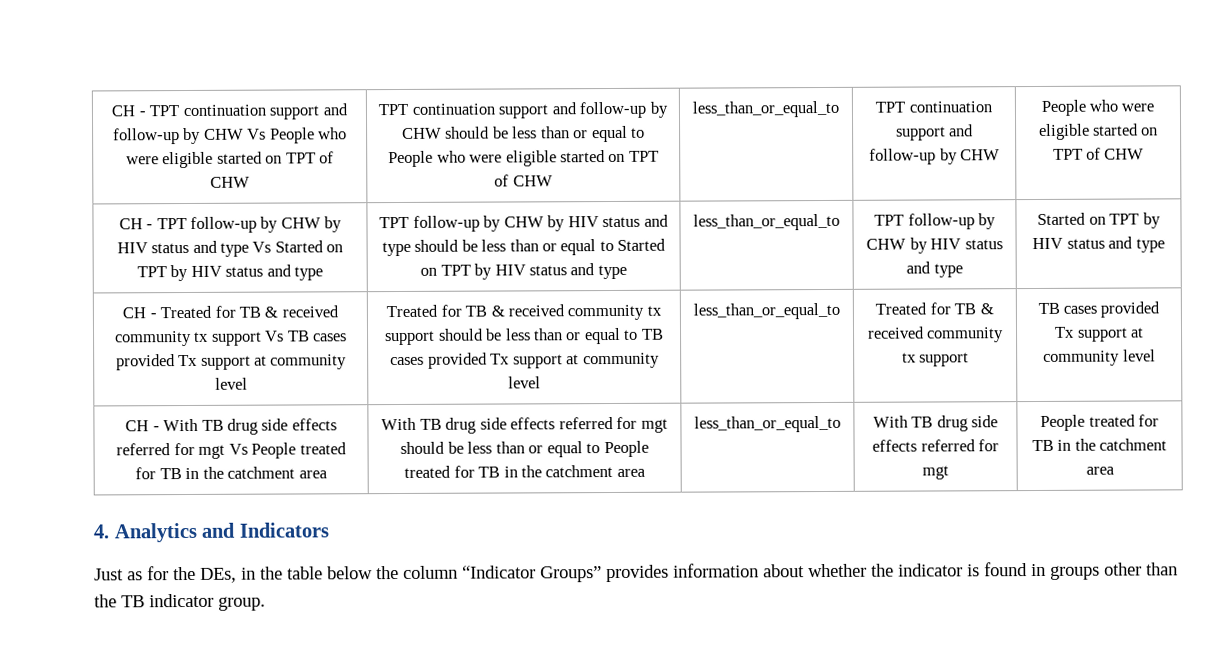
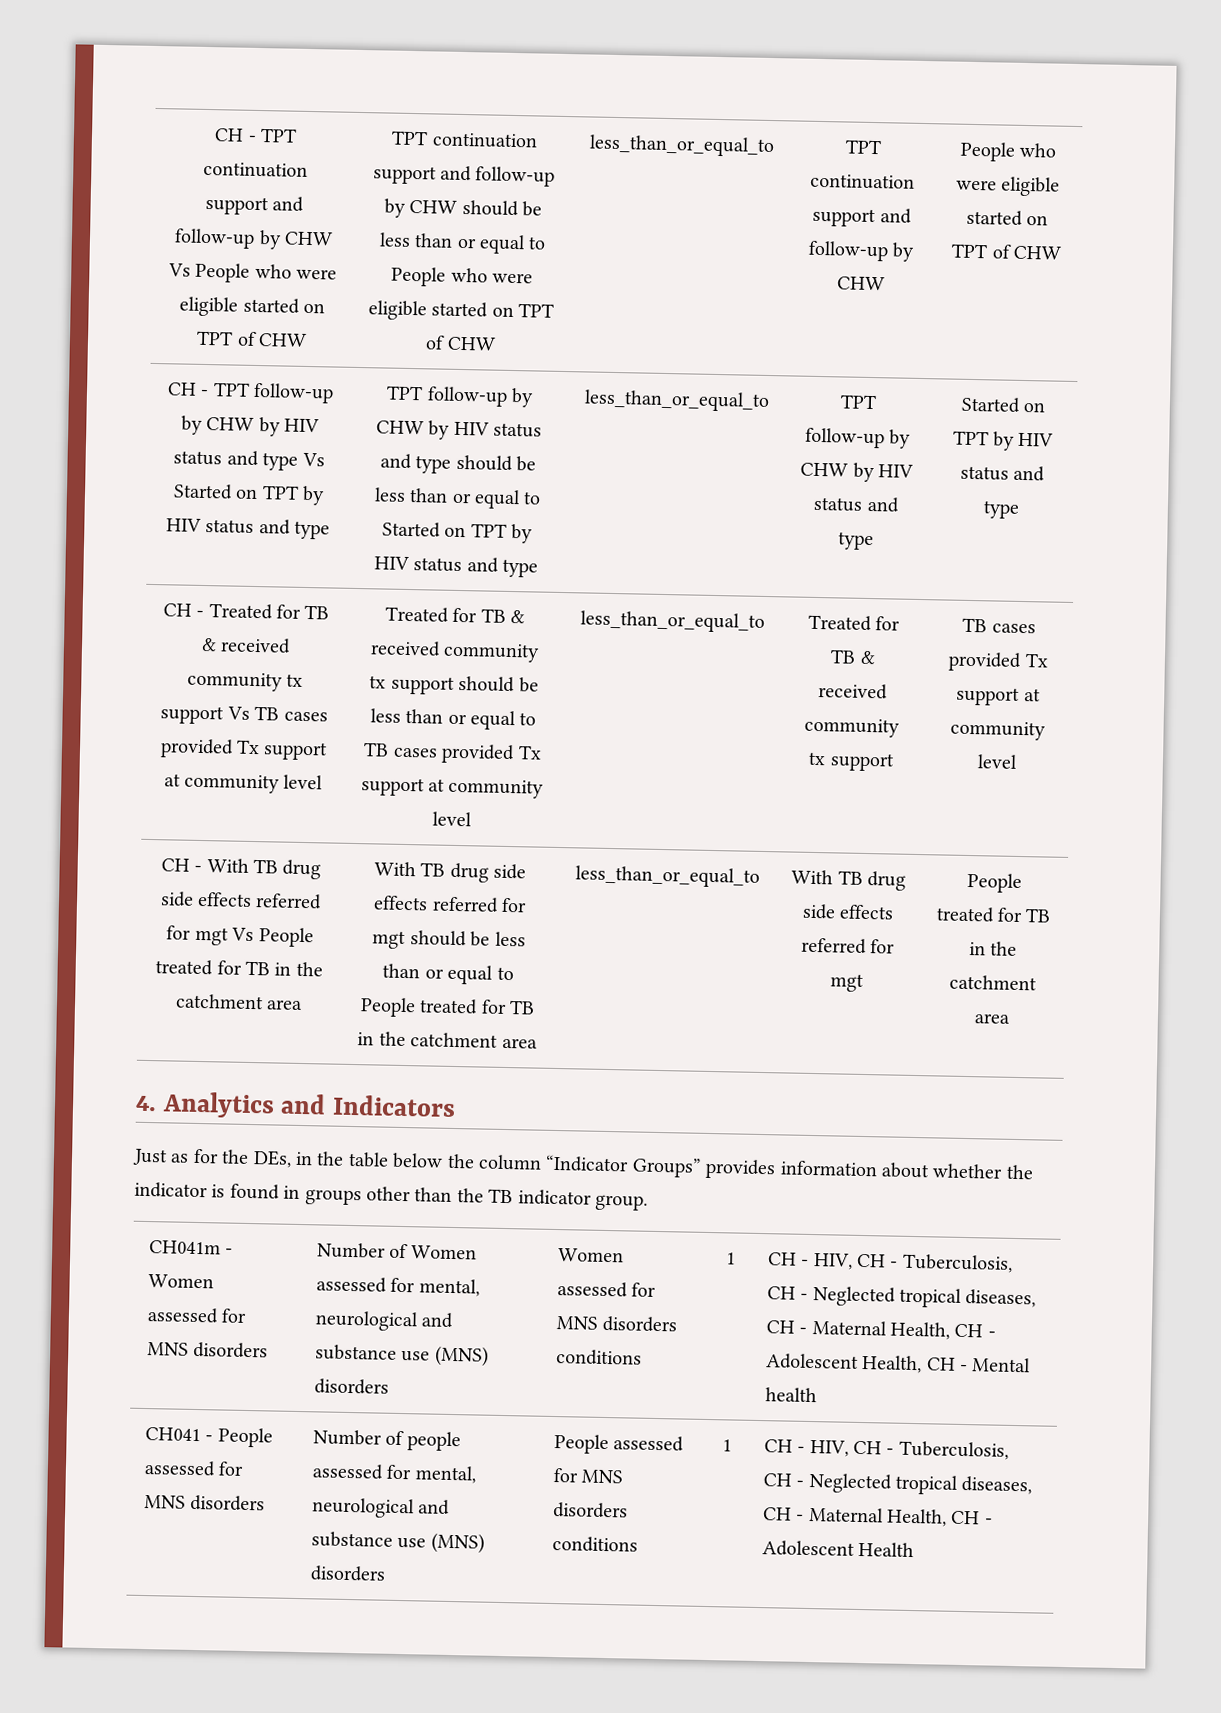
(266, 603) none -> [148,1240,234,1255] [147,1274,214,1289] [146,1307,248,1324] [146,1341,269,1359] [316,1242,477,1260] [315,1276,480,1297] [314,1310,455,1332] [314,1344,489,1367] [313,1378,389,1395] [557,1248,624,1263] [556,1281,657,1298] [555,1315,679,1333] [555,1349,642,1366] [725,1252,736,1265] [767,1252,1013,1273] [766,1286,1037,1308] [765,1320,996,1340] [765,1353,1032,1374] [764,1387,817,1403] [144,1427,273,1448] [143,1459,245,1477] [143,1494,266,1512] [312,1429,461,1452] [311,1463,477,1484] [311,1497,451,1519] [310,1531,485,1554] [309,1565,386,1582] [553,1434,685,1455] [552,1467,625,1484] [552,1501,628,1519] [551,1535,638,1553] [721,1439,732,1452] [763,1439,1009,1460] [762,1472,1033,1495] [762,1506,993,1527] [761,1540,915,1558] // CH041m - Women assessed for MNS disorders | Number of Women assessed for mental, neurological and substance use (MNS) disorders | Women assessed for MNS disorders conditions | 1 | CH - HIV, CH - Tuberculosis, CH - Neglected tropical diseases, CH - Maternal Health, CH - Adolescent Health, CH - Mental health // CH041 - People assessed for MNS disorders | Number of people assessed for mental, neurological and substance use (MNS) disorders | People assessed for MNS disorders conditions | 1 | CH - HIV, CH - Tuberculosis, CH - Neglected tropical diseases, CH - Maternal Health, CH - Adolescent Health

